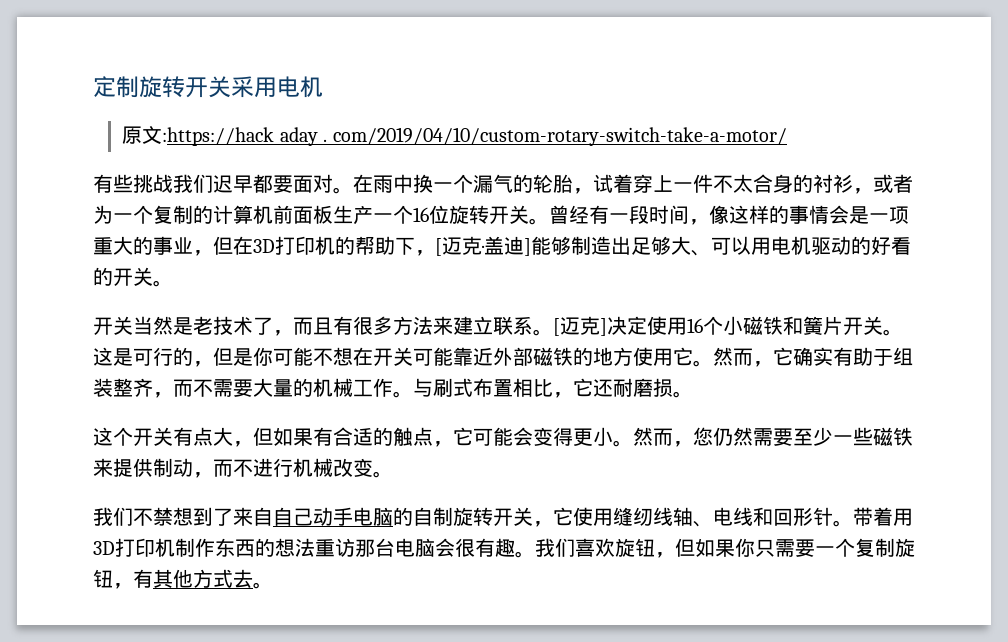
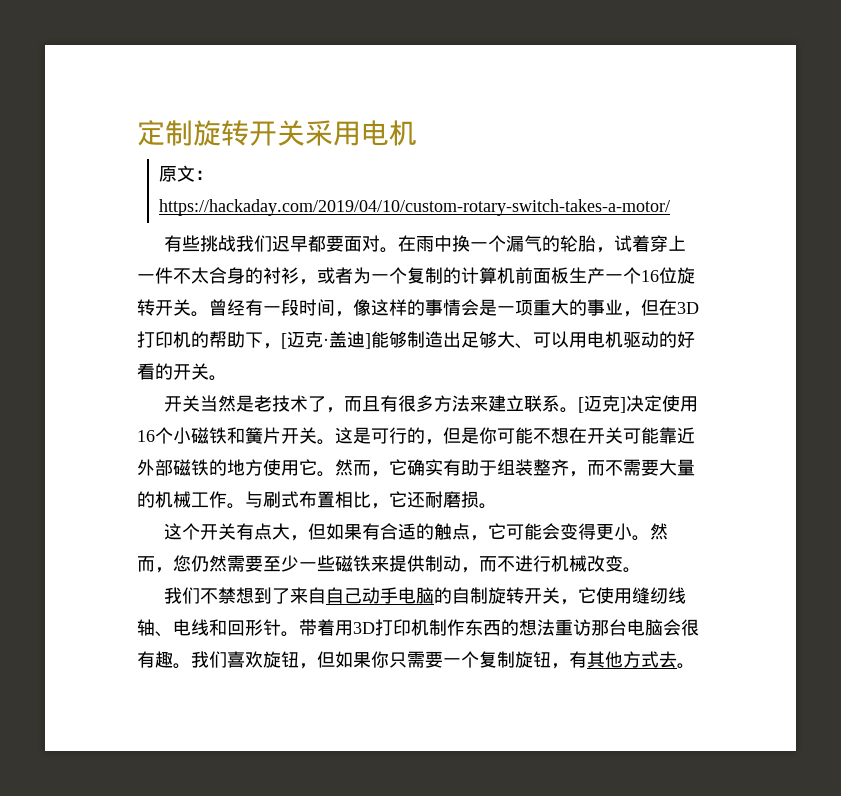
[162,127,787,146] :https://hack aday . com/2019/04/10/custom-rotary-switch-take-a-motor/ -> [195,170,214,180] [159,199,671,216] ：https://hackaday.com/2019/04/10/custom-rotary-switch-takes-a-motor/

